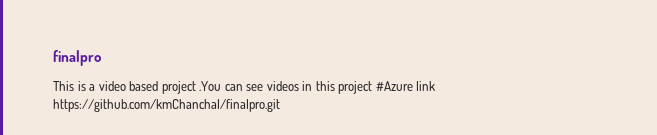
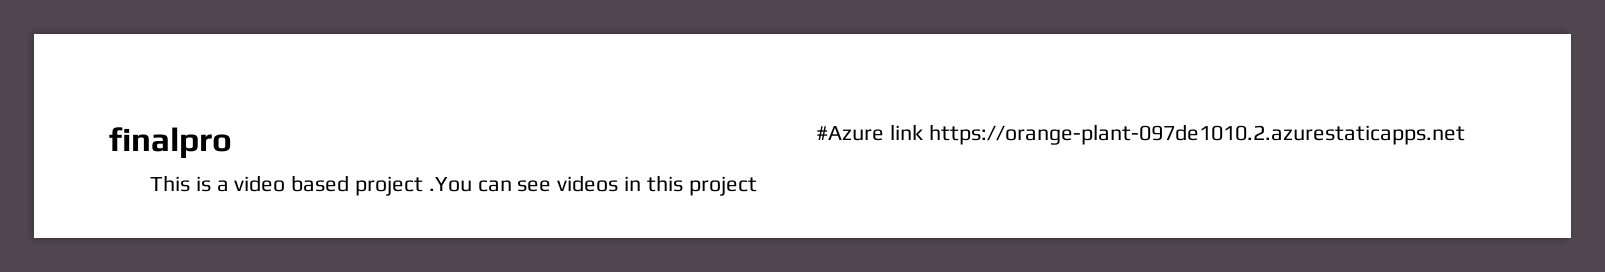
[53,99,280,112] https://github.com/kmChanchal/finalpro.git -> [928,124,1465,145] https://orange-plant-097de1010.2.azurestaticapps.net

